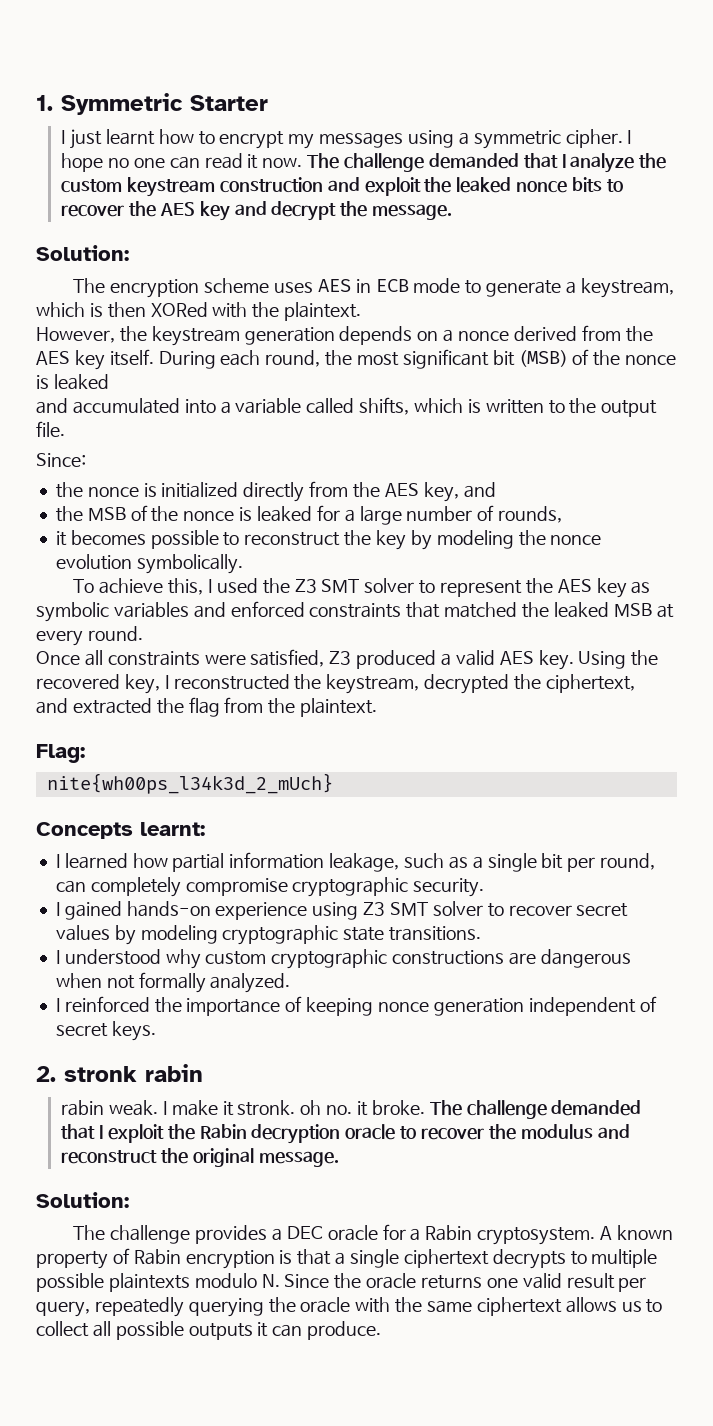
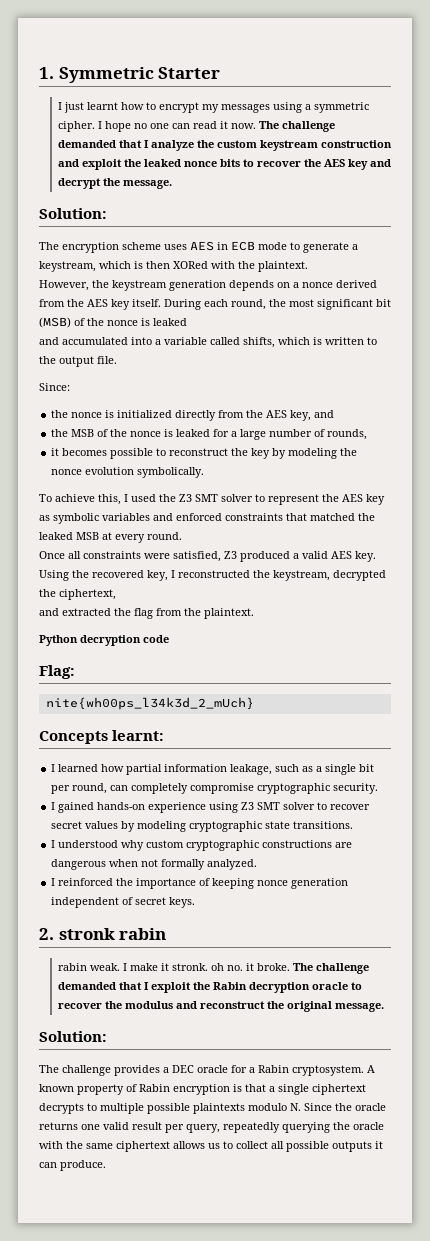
(378, 707) none -> [39,635,169,646] // Python decryption code

